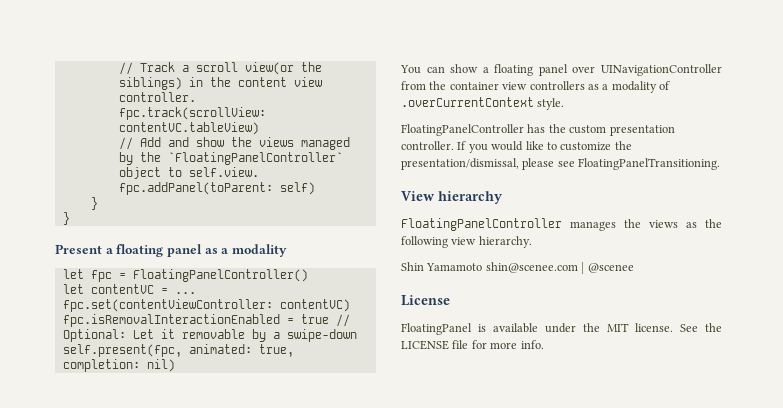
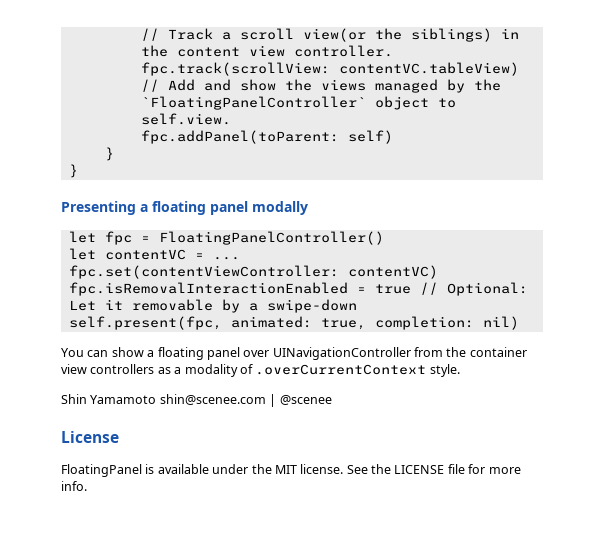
[55,244,287,257] Present a floating panel as a modality -> [61,201,308,215] Presenting a floating panel modally
[401,124,675,136] [401,141,632,153] [401,158,721,170] [401,191,503,204] [401,218,722,231] [401,236,532,248] // FloatingPanelController has the custom presentation controller. If you would like to customize the presentation/dismissal, please see FloatingPanelTransitioning. // View hierarchy // FloatingPanelController manages the views as the following view hierarchy. -> (460, 370) none

